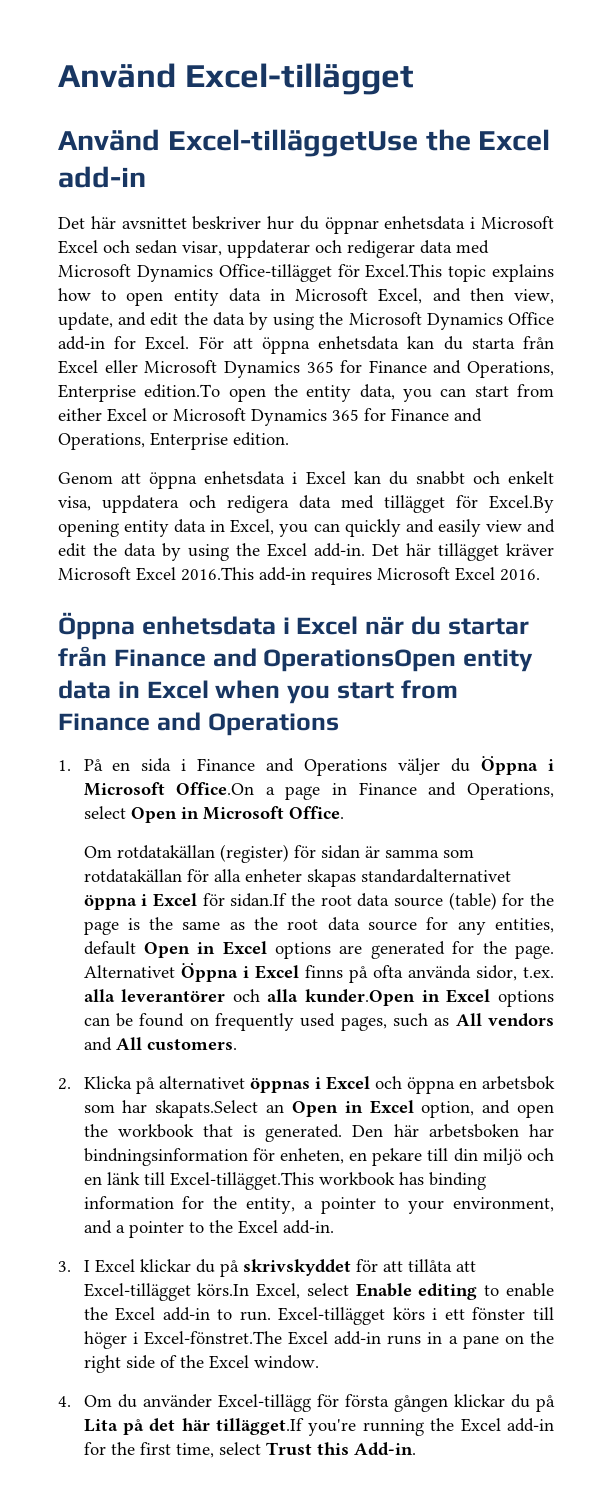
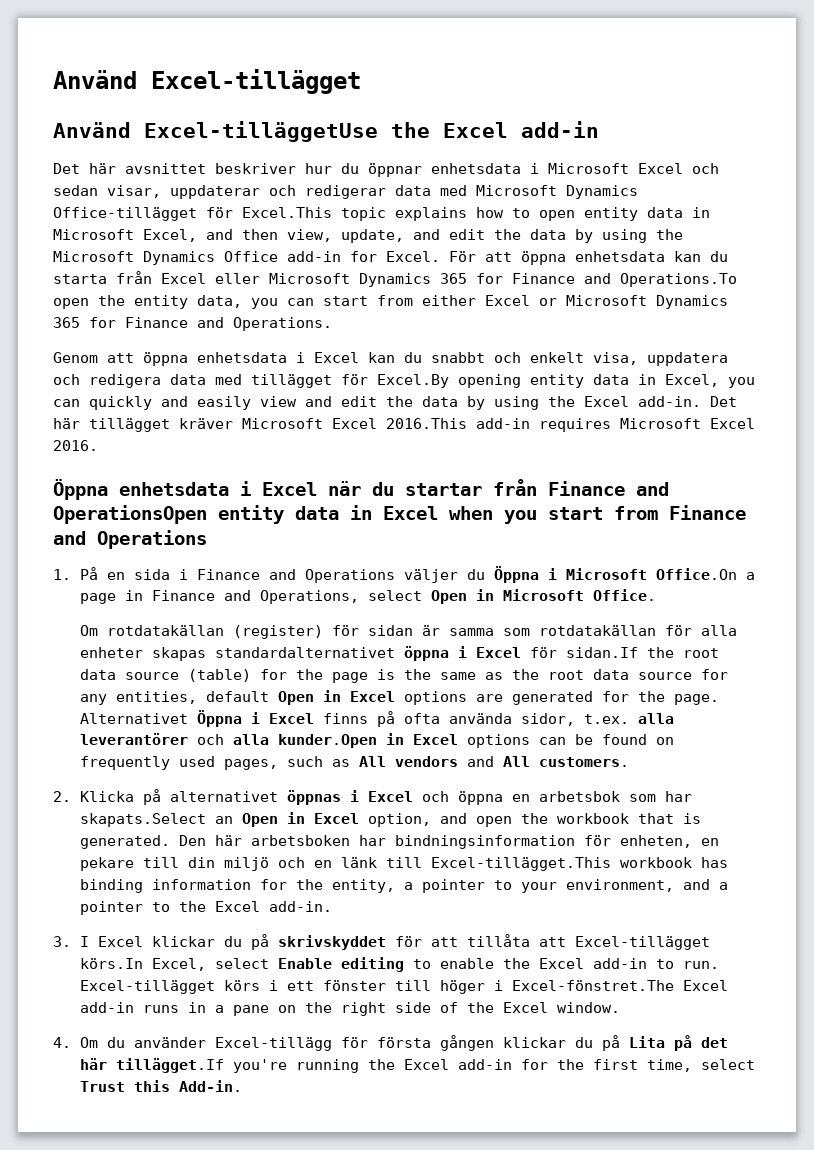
[467,361,554,378] [58,384,221,402] Operations, Enterprise edition.To -> [620,273,737,287] Operations.To
[58,432,289,450] Operations, Enterprise edition. -> [233,317,332,331] Operations.

